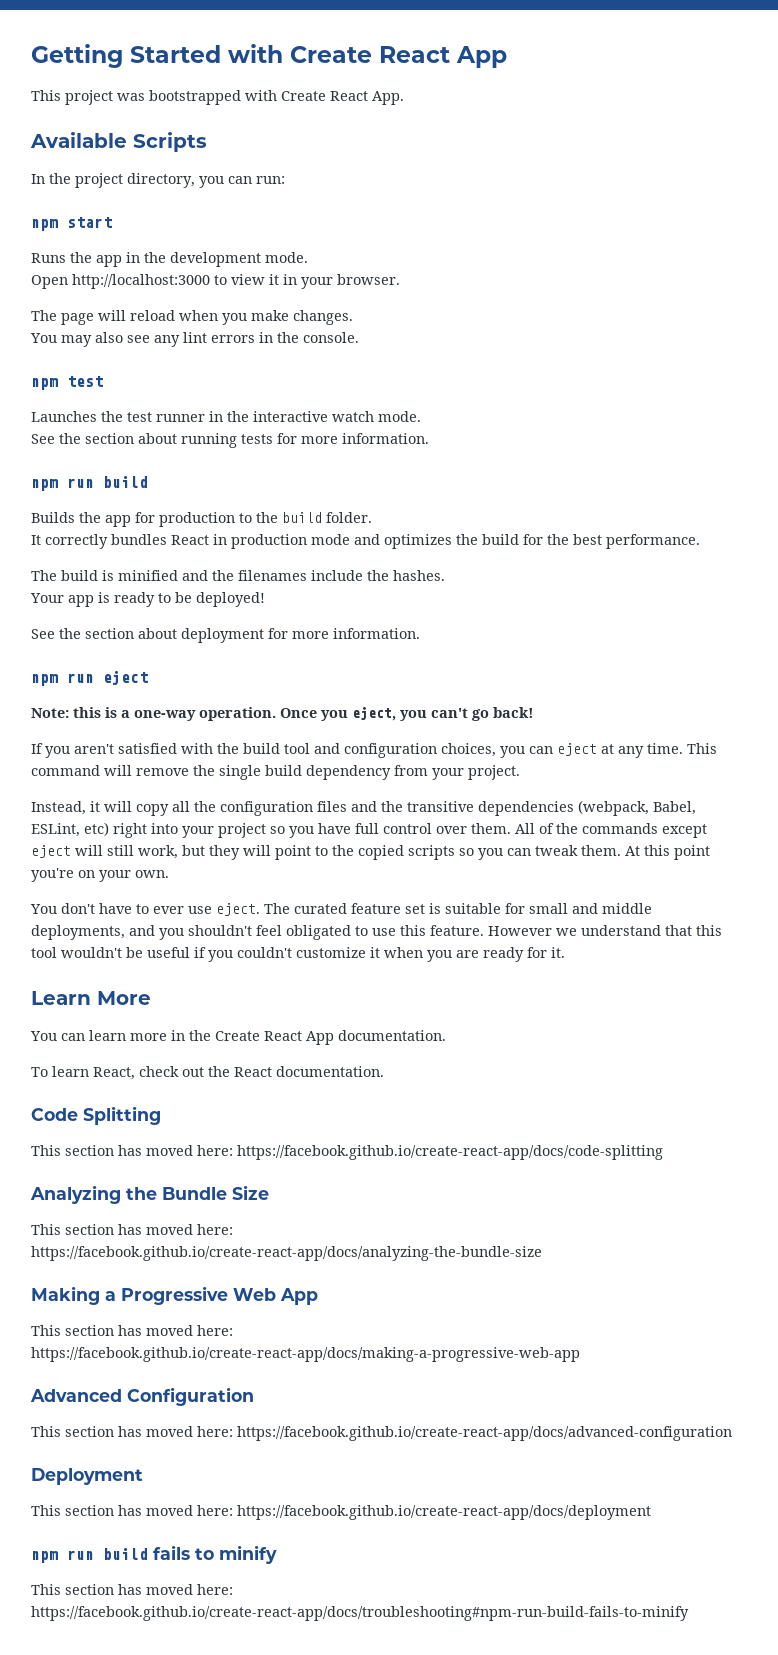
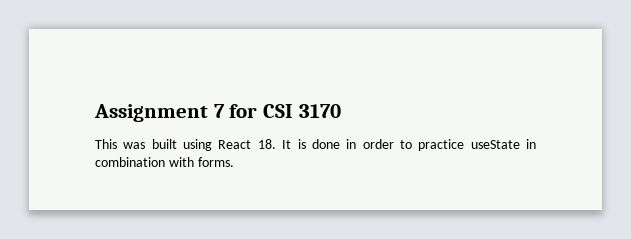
[31,44,507,68] [31,90,404,105] [30,132,207,152] [31,173,285,188] [31,217,112,231] [31,252,308,267] [31,274,400,289] [31,310,353,325] [30,332,359,347] [31,376,103,390] [31,411,421,422] [31,433,429,448] [31,476,148,491] [31,512,372,527] [31,534,700,549] [31,570,445,581] [30,592,265,607] [31,628,420,643] [31,670,148,686] [31,707,534,721] [31,743,717,758] [31,765,520,780] [31,800,696,816] [31,822,707,838] [31,845,710,860] [31,868,169,882] [30,903,652,916] [31,925,722,940] [31,947,565,962] [31,991,151,1005] [30,1030,446,1045] [31,1066,384,1080] [31,1106,161,1125] [31,1145,663,1160] [30,1185,269,1204] [31,1224,233,1235] [31,1246,542,1261] [31,1286,318,1305] [31,1325,233,1336] [31,1347,580,1362] [30,1387,254,1406] [31,1426,732,1441] [31,1468,143,1485] [31,1505,651,1520] [31,1545,277,1564] [31,1584,233,1595] [31,1606,689,1621] Getting Started with Create React App // This project was bootstrapped with Create React App. // Available Scripts // In the project directory, you can run: // npm start // Runs the app in the development mode. // Open http://localhost:3000 to view it in your browser. // The page will reload when you make changes. // You may also see any lint errors in the console. // npm test // Launches the test runner in the interactive watch mode. // See the section about running tests for more information. // npm run build // Builds the app for production to the build folder. // It correctly bundles React in production mode and optimizes the build for the best performance. // The build is minified and the filenames include the hashes. // Your app is ready to be deployed! // See the section about deployment for more information. // npm run eject // Note: this is a one-way operation. Once you eject, you can't go back! // If you aren't satisfied with the build tool and configuration choices, you can eject at any time. This command will remove the single build dependency from your project. // Instead, it will copy all the configuration files and the transitive dependencies (webpack, Babel, ESLint, etc) right into your project so you have full control over them. All of the commands except eject will still work, but they will point to the copied scripts so you can tweak them. At this point you're on your own. // You don't have to ever use eject. The curated feature set is suitable for small and middle deployments, and you shouldn't feel obligated to use this feature. However we understand that this tool wouldn't be useful if you couldn't customize it when you are ready for it. // Learn More // You can learn more in the Create React App documentation. // To learn React, check out the React documentation. // Code Splitting // This section has moved here: https://facebook.github.io/create-react-app/docs/code-splitting // Analyzing the Bundle Size // This section has moved here: https://facebook.github.io/create-react-app/docs/analyzing-the-bundle-size // Making a Progressive Web App // This section has moved here: https://facebook.github.io/create-react-app/docs/making-a-progressive-web-app // Advanced Configuration // This section has moved here: https://facebook.github.io/create-react-app/docs/advanced-configuration // Deployment // This section has moved here: https://facebook.github.io/create-react-app/docs/deployment // npm run build fails to minify // This section has moved here: https://facebook.github.io/create-react-app/docs/troubleshooting#npm-run-build-fails-to-minify -> [94,104,341,122] [95,139,536,151] [95,157,234,167] Assignment 7 for CSI 3170 // This was built using React 18. It is done in order to practice useState in combination with forms.

